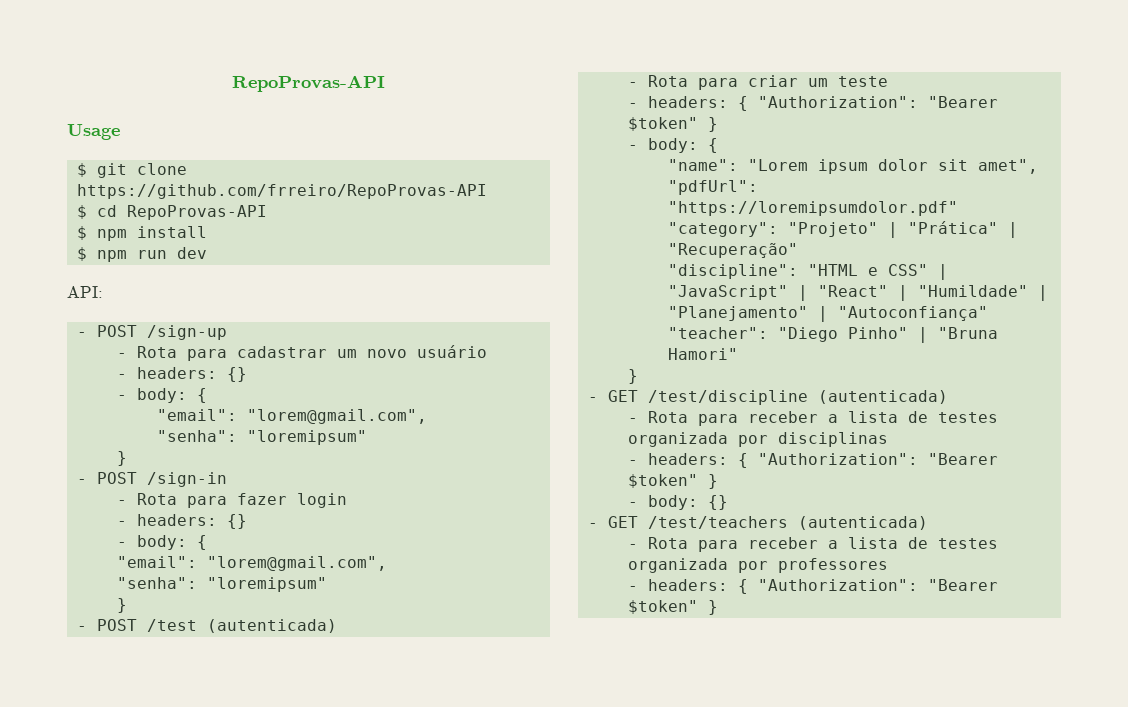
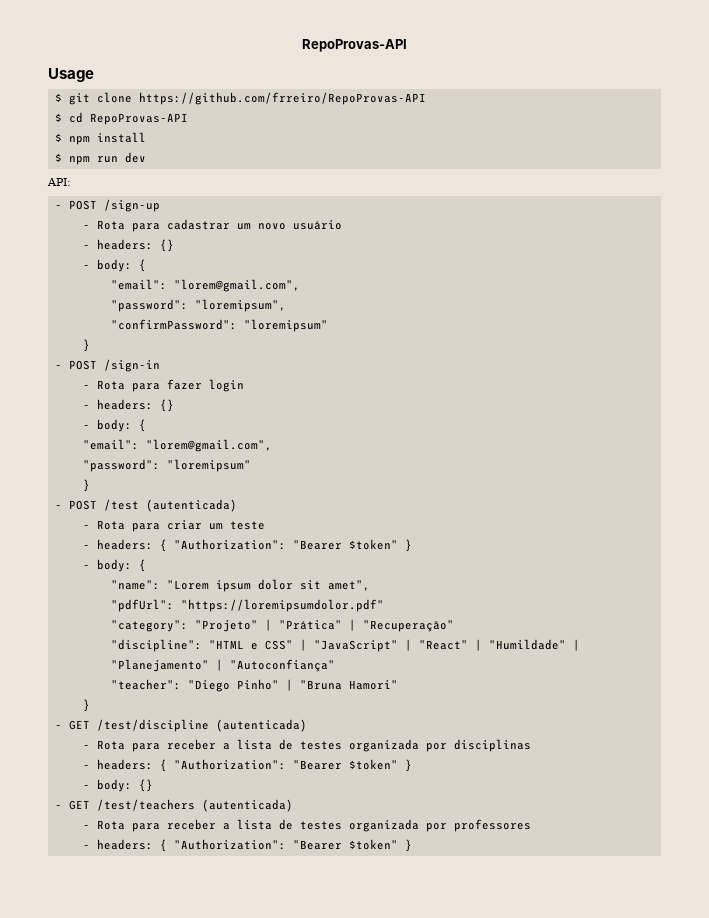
[156,430,237,442] "senha": -> [110,299,286,312] [110,319,237,330] "password": "loremipsum", // "confirmPassword":
[116,577,197,589] "senha": -> [82,459,160,472] "password":

